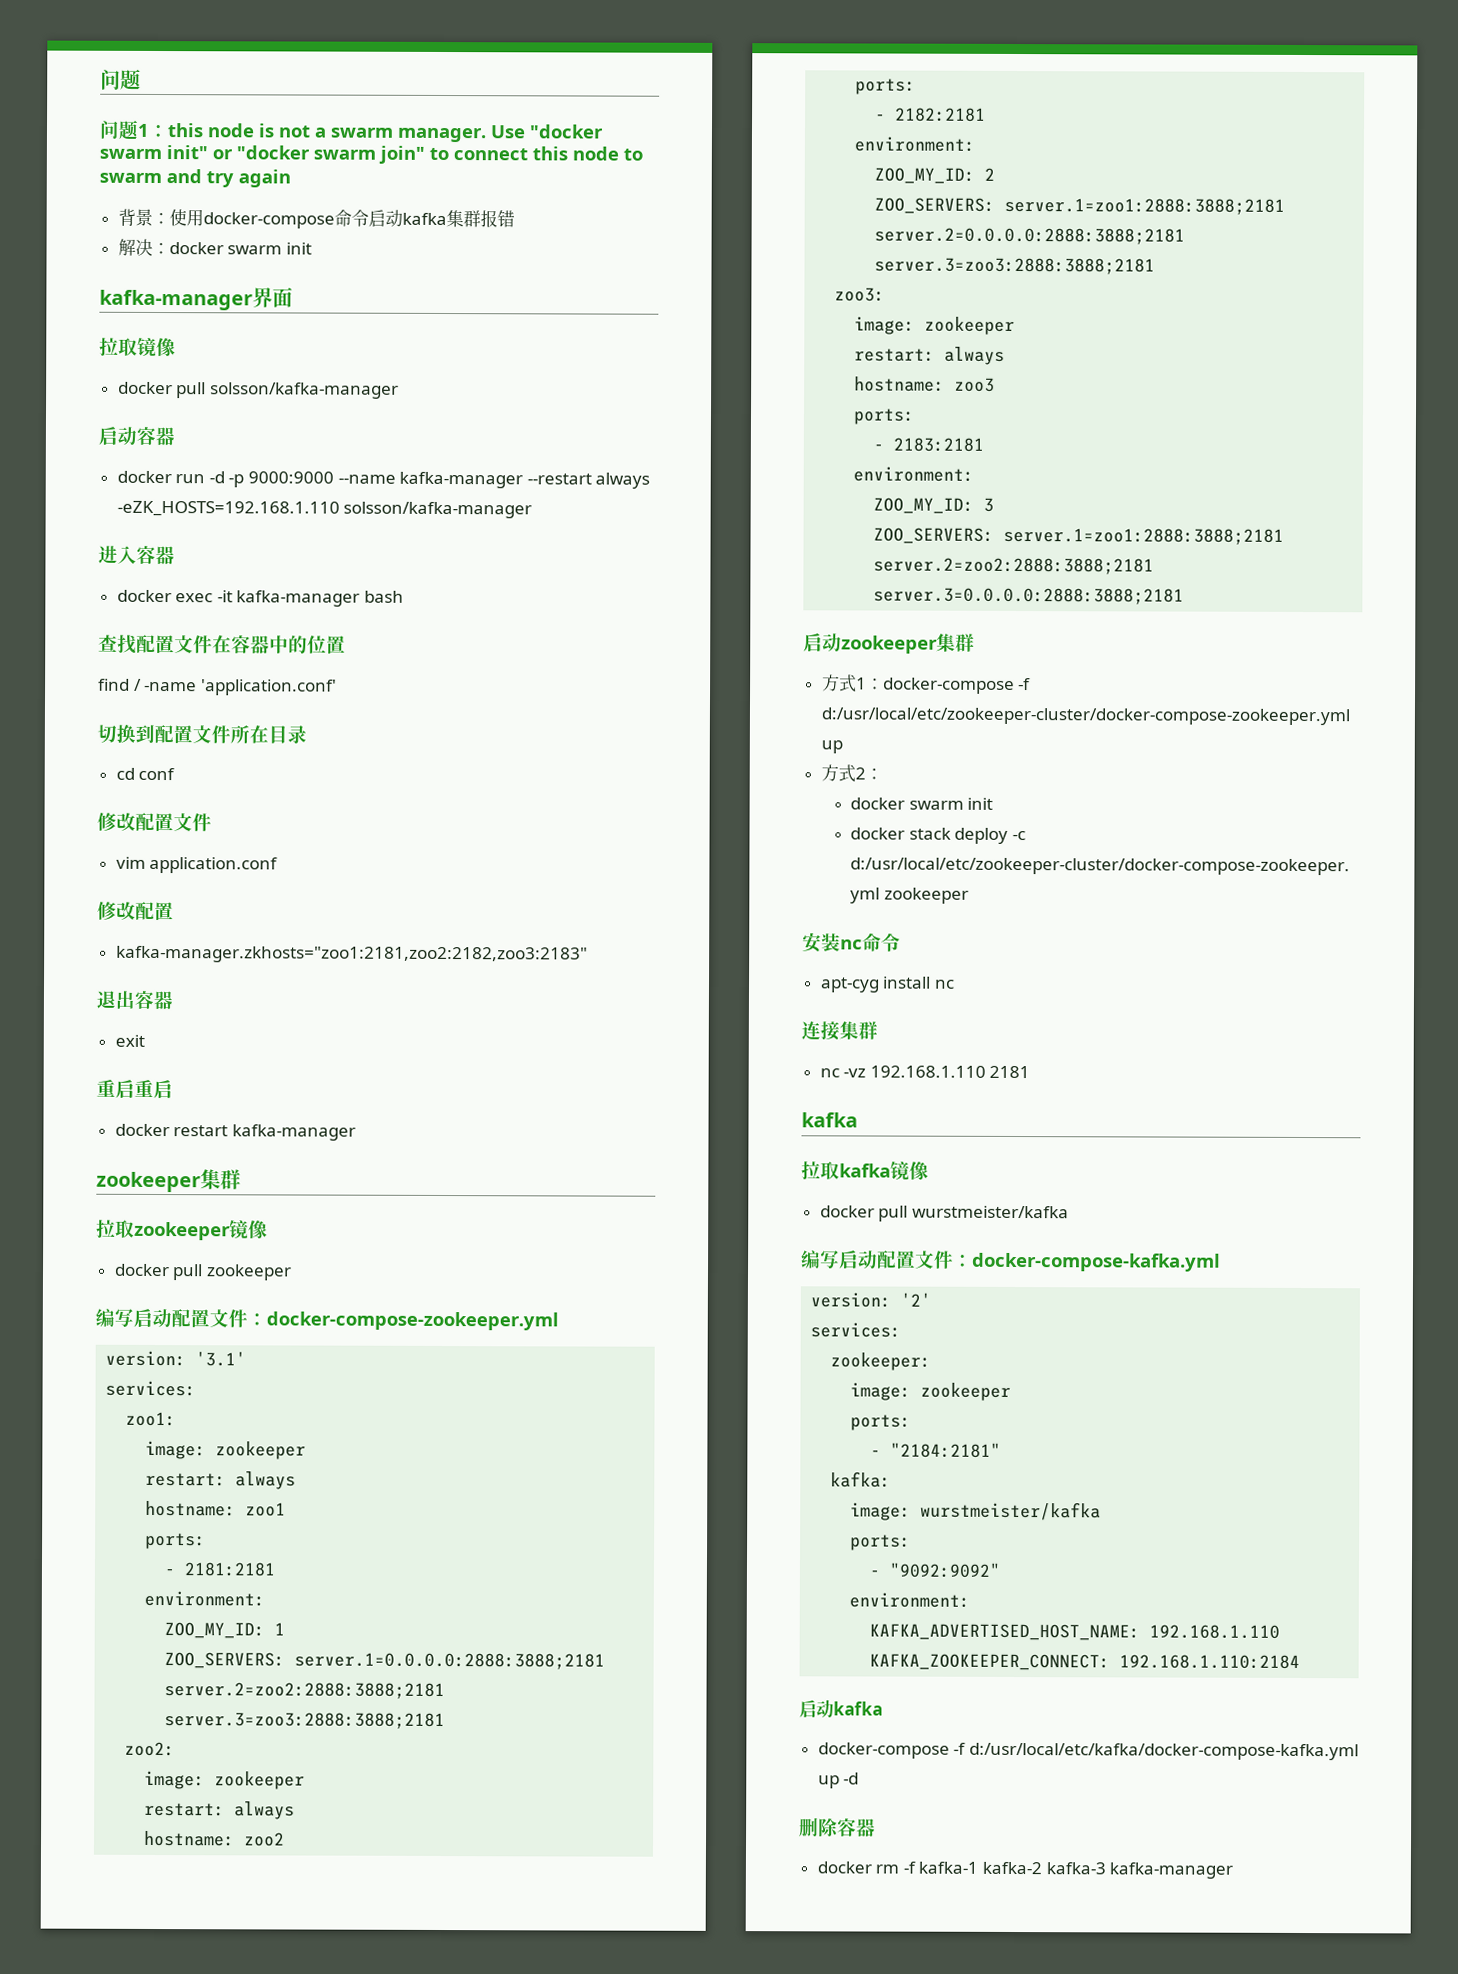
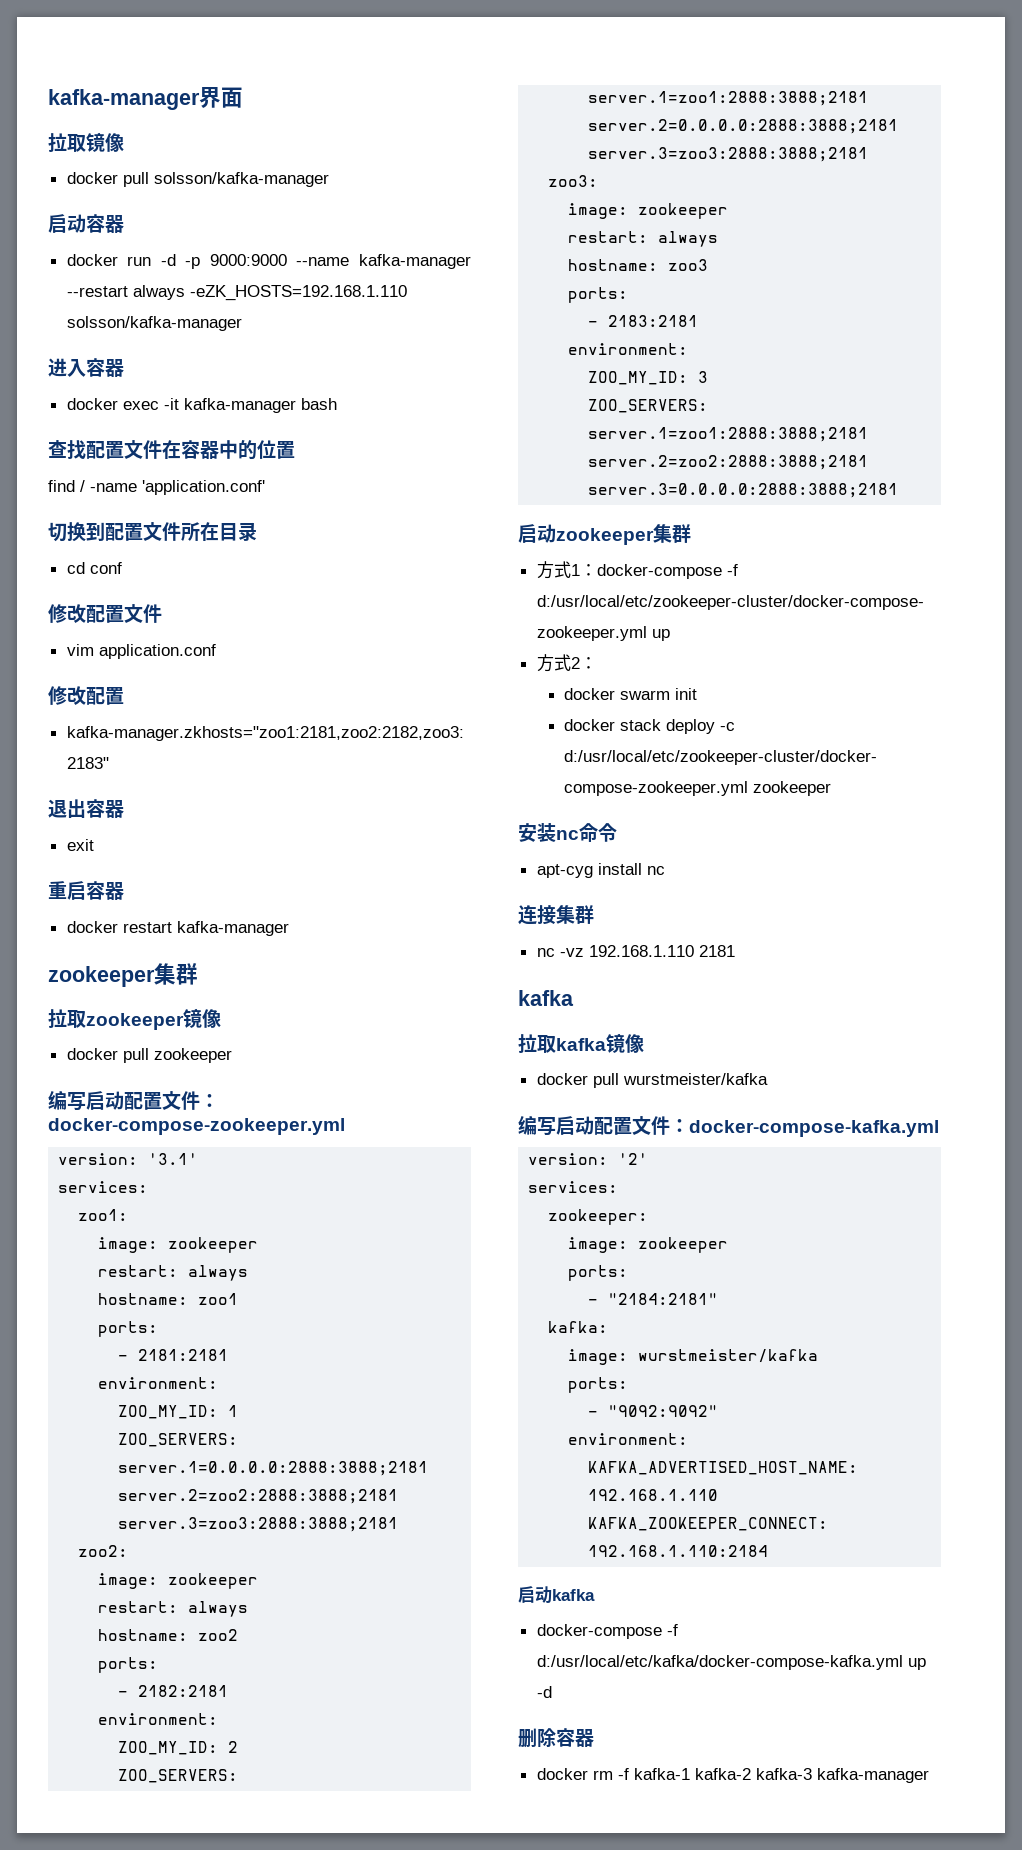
[100,68,141,90] [99,119,604,143] [99,145,643,164] [99,169,291,188] [117,208,515,229] [117,238,312,256] 问题 // 问题1：this node is not a swarm manager. Use "docker swarm init" or "docker swarm join" to connect this node to swarm and try again // 背景：使用docker-compose命令启动kafka集群报错 // 解决：docker swarm init // -> (48, 99) none
[134,1079,173,1099] 重启 -> [86,881,124,900] 容器

